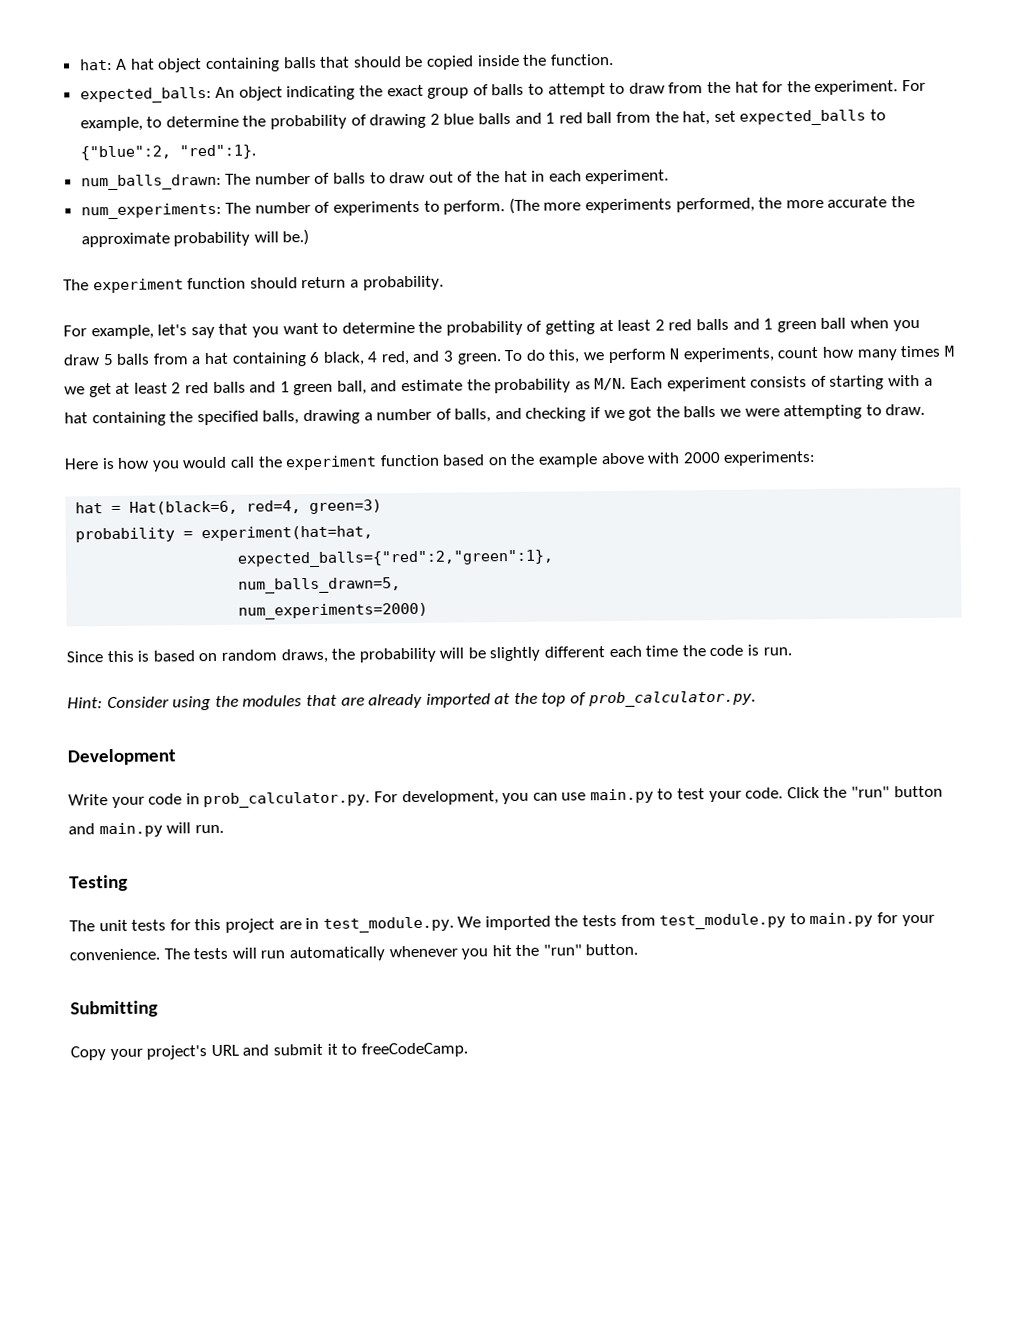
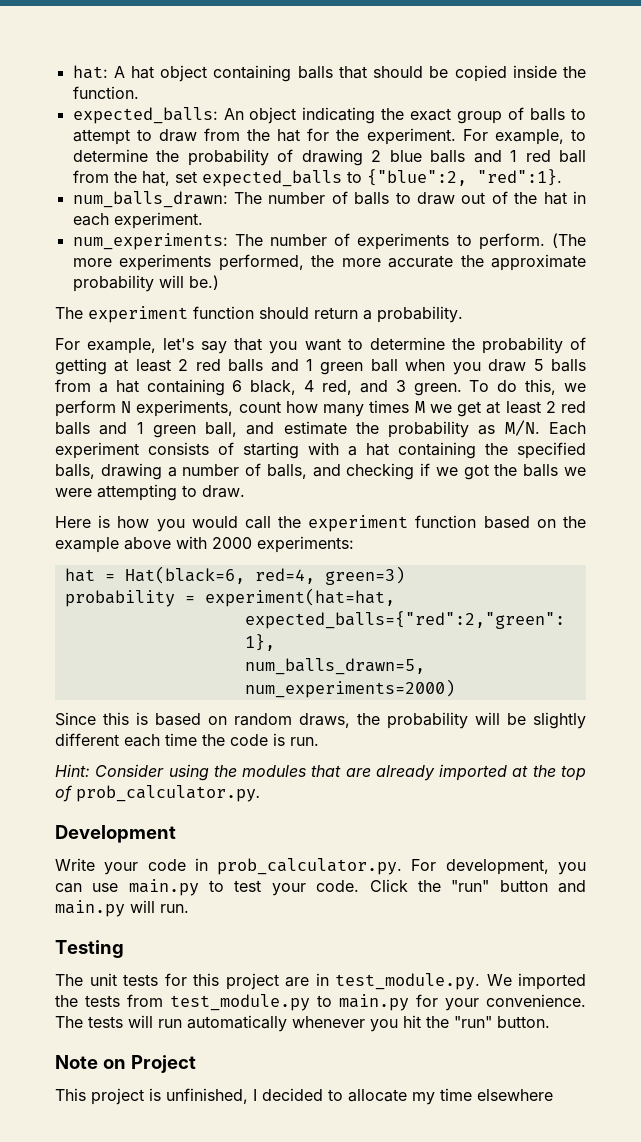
[70,1000,158,1018] [70,1042,468,1061] Submitting // Copy your project's URL and submit it to freeCodeCamp. -> [55,1055,196,1073] [55,1088,553,1105] Note on Project // This project is unfinished, I decided to allocate my time elsewhere

